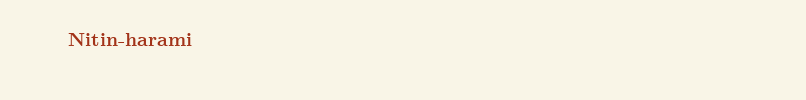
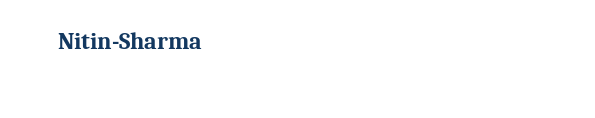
[68,33,192,46] Nitin-harami -> [58,32,202,49] Nitin-Sharma

